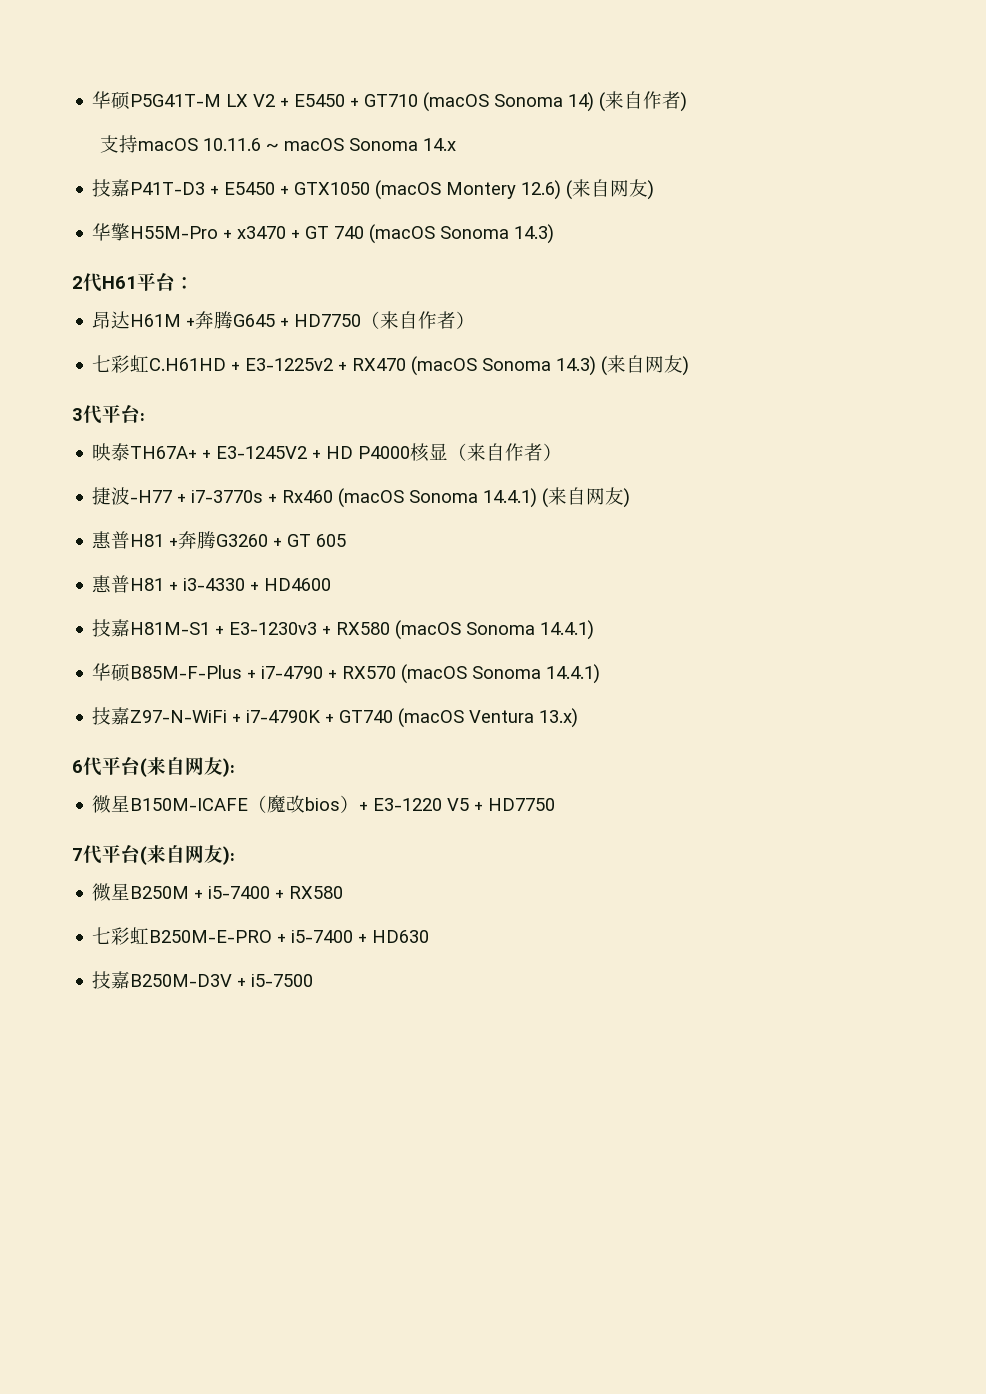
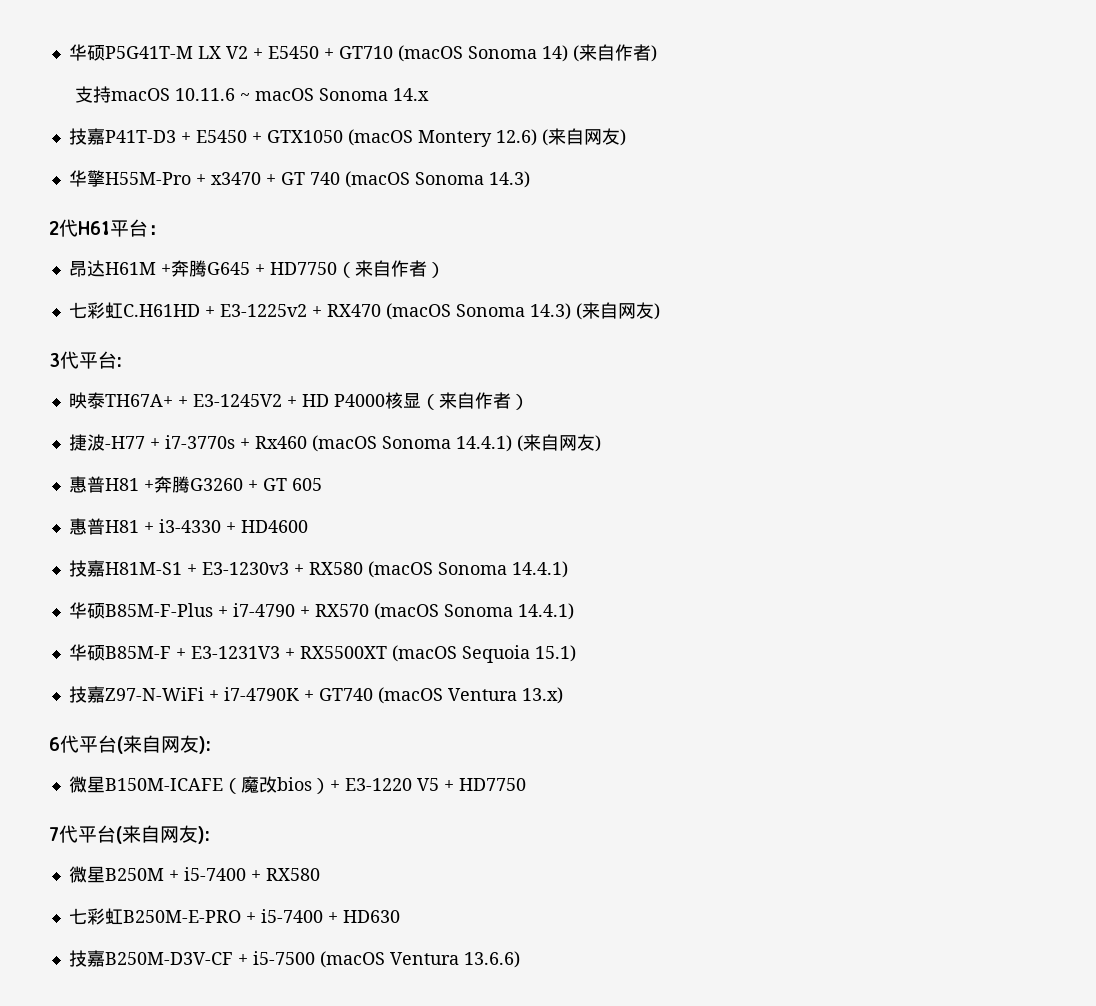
(601, 674) none -> [68,644,576,663] // 华硕B85M-F + E3-1231V3 + RX5500XT (macOS Sequoia 15.1)
[130,974,233,987] B250M-D3V -> [104,952,233,965] B250M-D3V-CF
(314, 980) none -> [319,951,520,968] (macOS Ventura 13.6.6)

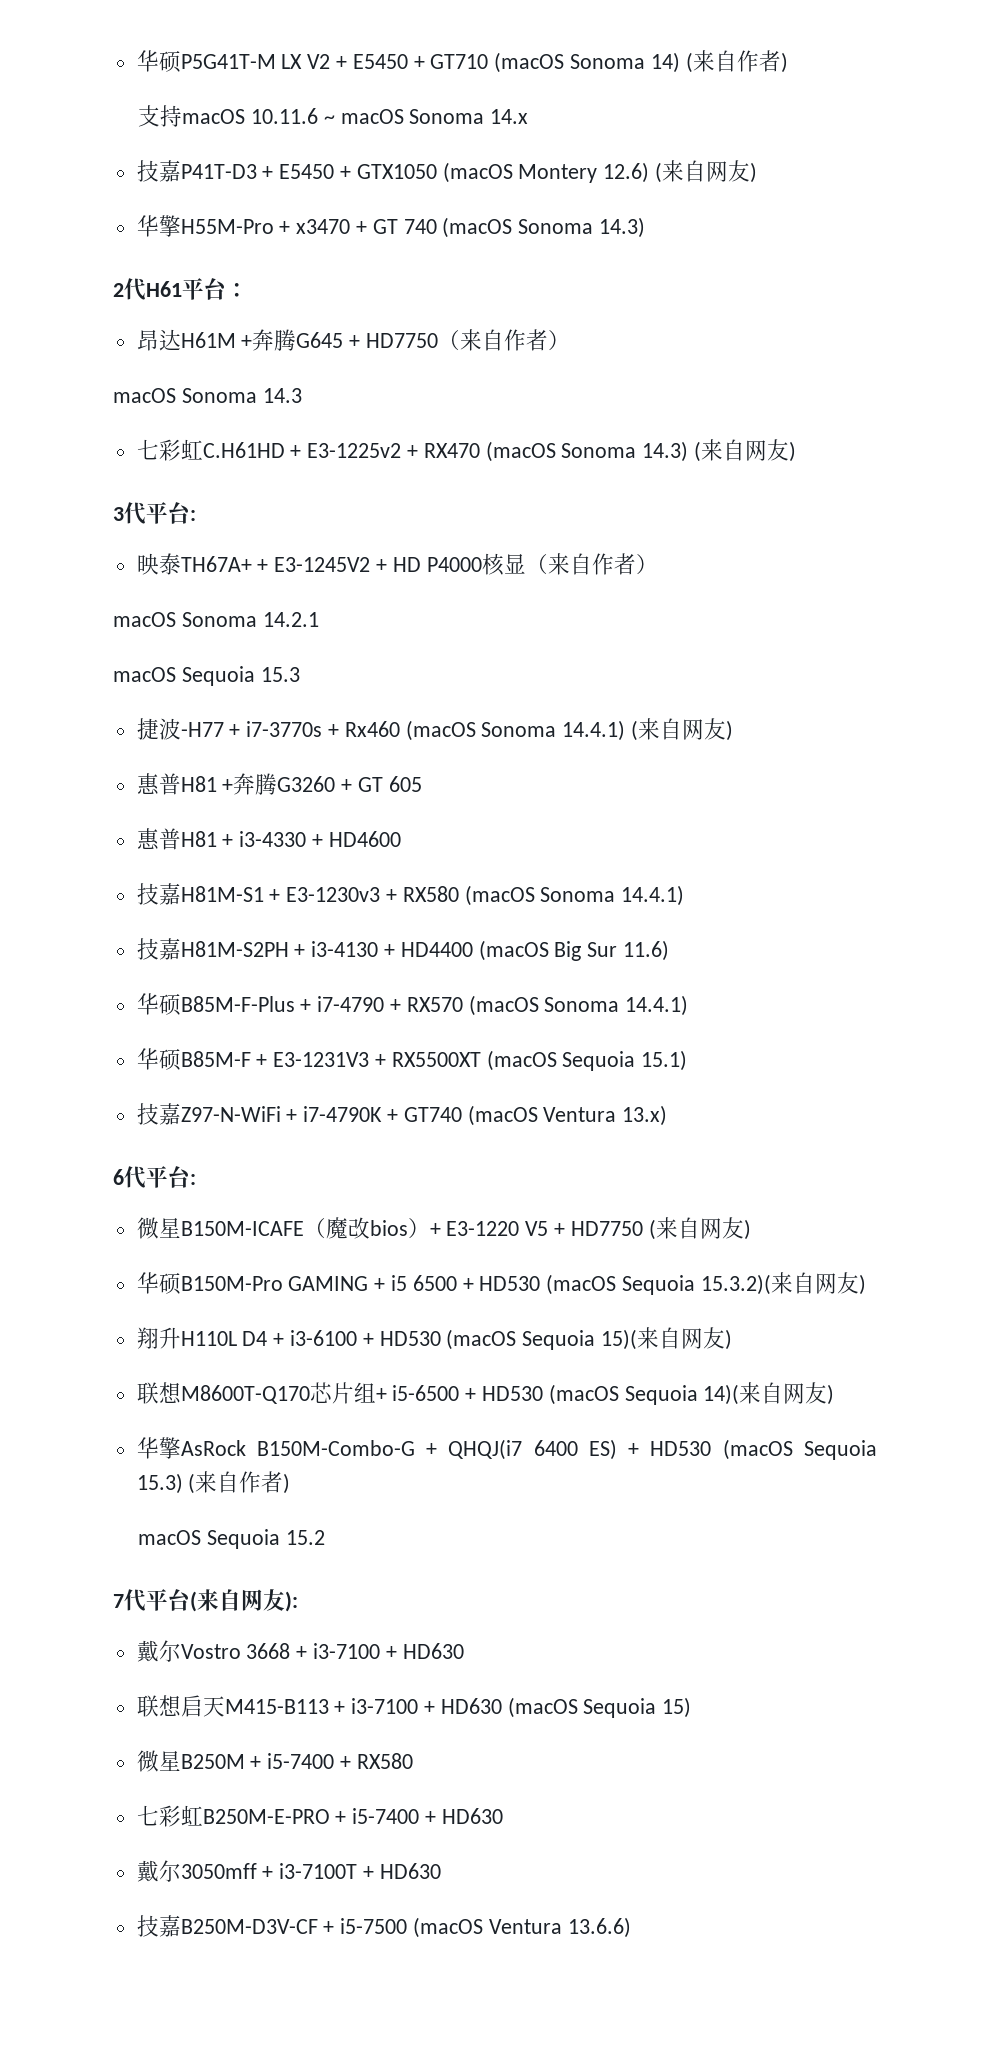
(445, 270) none -> [113,388,302,403] // macOS Sonoma 14.3
(529, 402) none -> [113,612,319,627] [113,666,300,686] // macOS Sonoma 14.2.1 // macOS Sequoia 15.3
(568, 569) none -> [136,938,670,961] // 技嘉H81M-S2PH + i3-4130 + HD4400 (macOS Big Sur 11.6)
[117,735,211,754] (来自网友): -> [190,1174,196,1185] :
(526, 784) none -> [648,1217,751,1240] [136,1272,866,1295] [136,1327,733,1350] [136,1382,835,1405] [136,1437,877,1460] [136,1471,291,1494] [138,1529,325,1549] (来自网友) // 华硕B150M-Pro GAMING + i5 6500 + HD530 (macOS Sequoia 15.3.2)(来自网友) // 翔升H110L D4 + i3-6100 + HD530 (macOS Sequoia 15)(来自网友) // 联想M8600T-Q170芯片组+ i5-6500 + HD530 (macOS Sequoia 14)(来自网友) // 华擎AsRock B150M-Combo-G + QHQJ(i7 6400 ES) + HD530 (macOS Sequoia 15.3) (来自作者) // macOS Sequoia 15.2
(210, 835) none -> [136,1640,464,1662] [136,1695,692,1718] // 戴尔Vostro 3668 + i3-7100 + HD630 // 联想启天M415-B113 + i3-7100 + HD630 (macOS Sequoia 15)
(400, 916) none -> [136,1860,441,1882] // 戴尔3050mff + i3-7100T + HD630

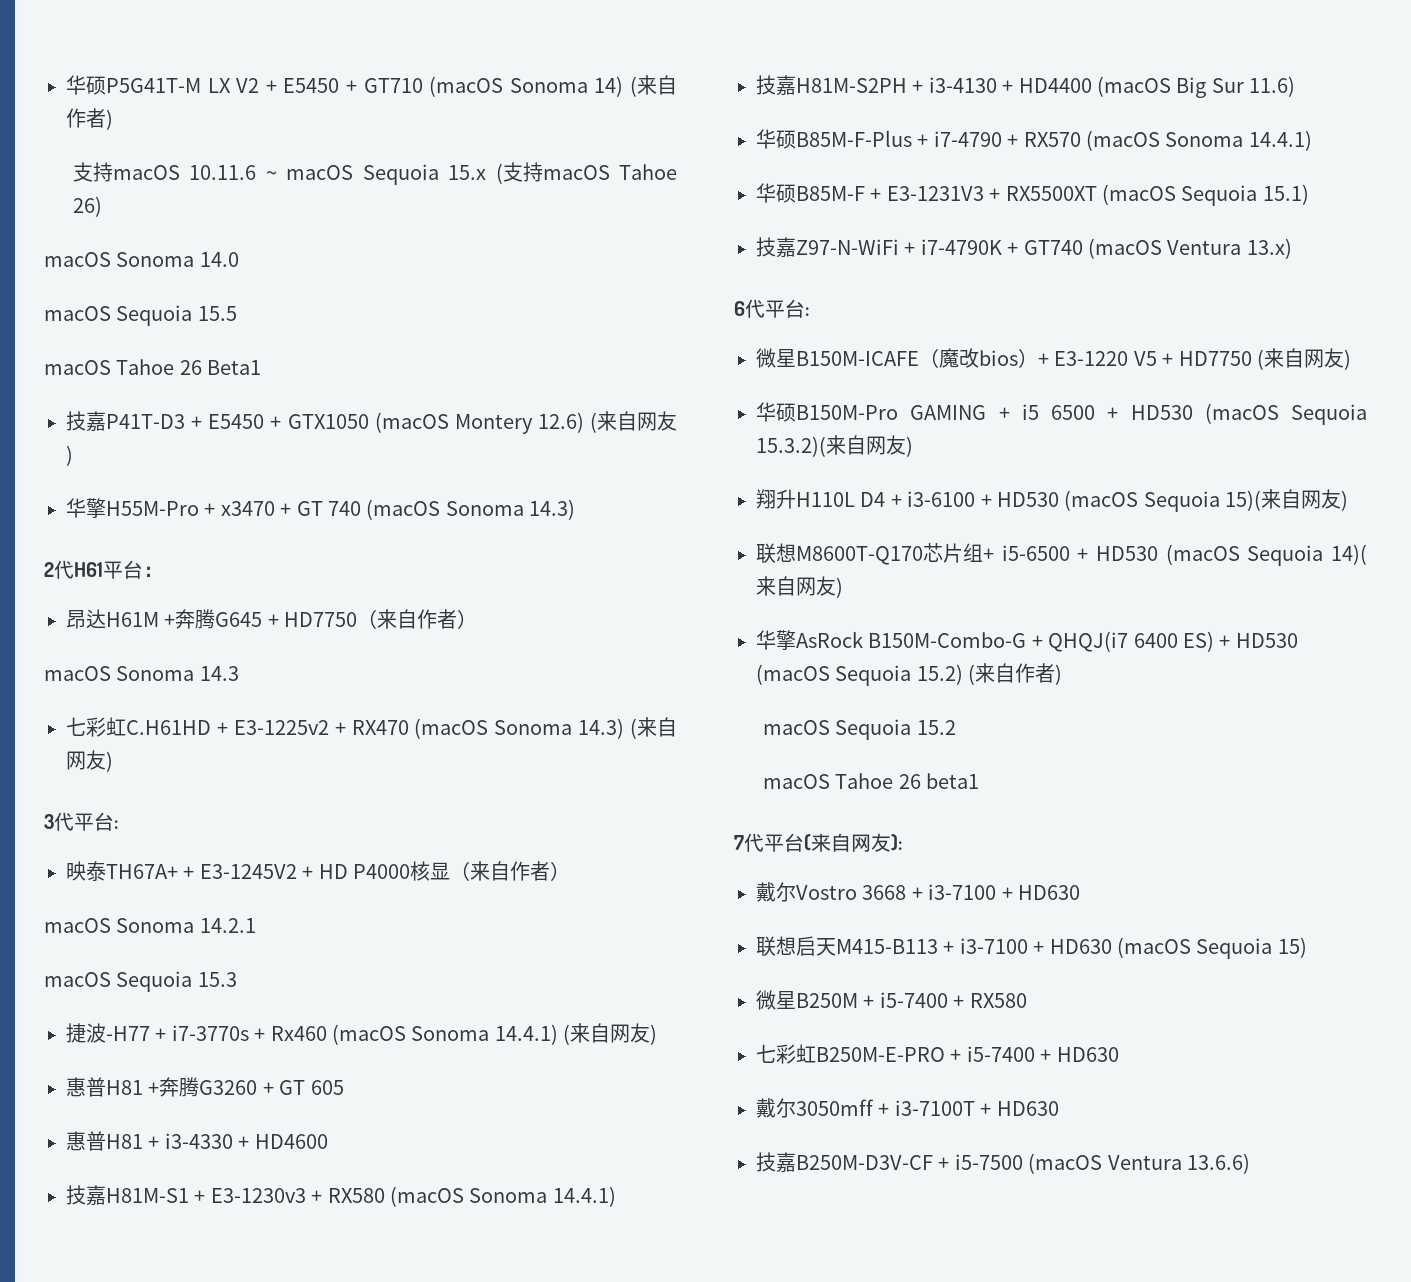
[409,109,529,124] Sonoma 14.x -> [362,162,677,185] [73,196,103,217] [44,252,239,267] [44,305,237,326] [44,359,262,375] Sequoia 15.x (支持macOS Tahoe 26) // macOS Sonoma 14.0 // macOS Sequoia 15.5 // macOS Tahoe 26 Beta1
[136,1473,183,1494] 15.3) -> [916,664,963,685] 15.2)
(325, 1537) none -> [763,773,980,789] // macOS Tahoe 26 beta1

